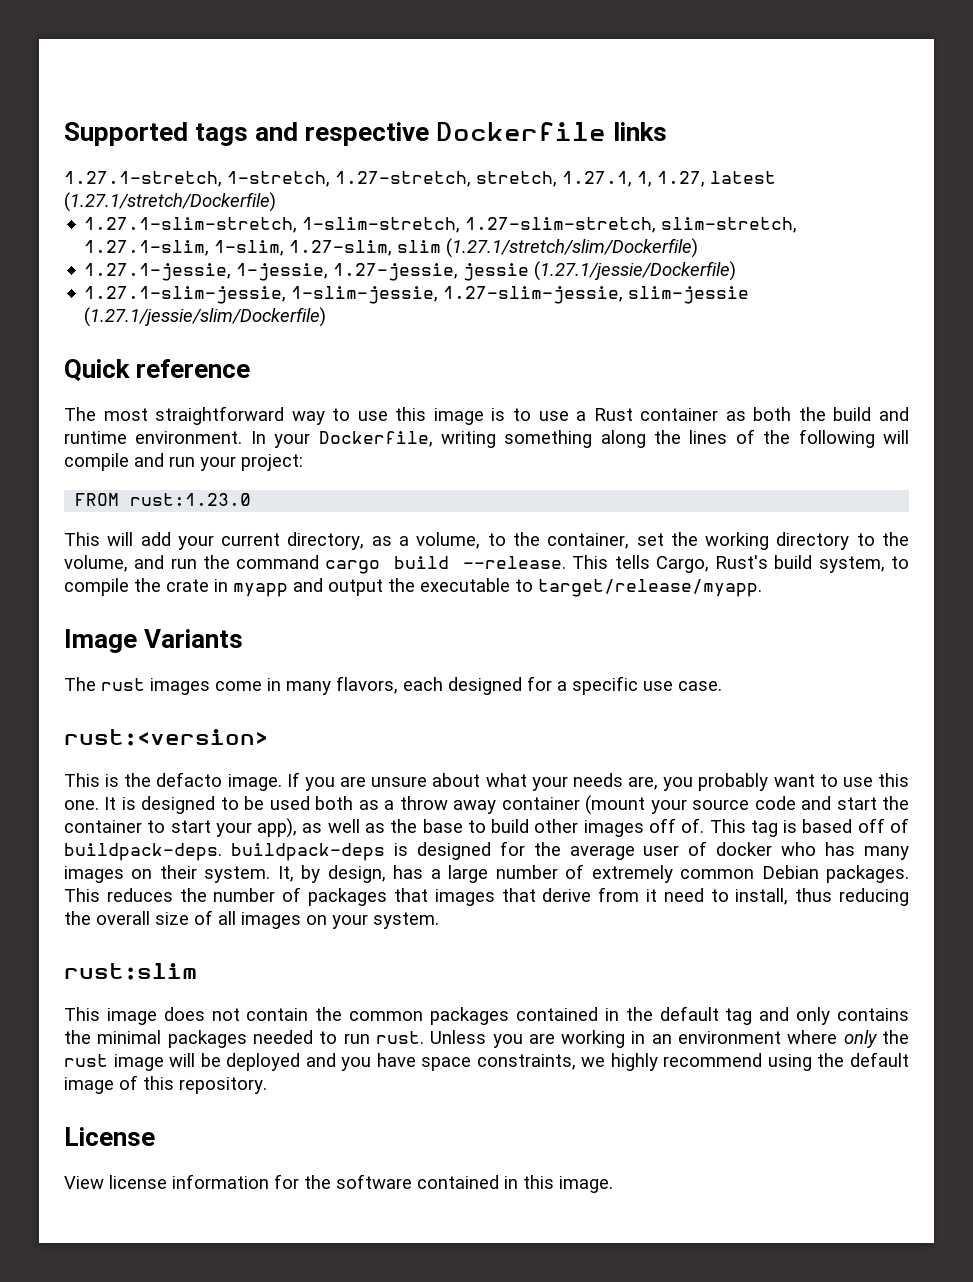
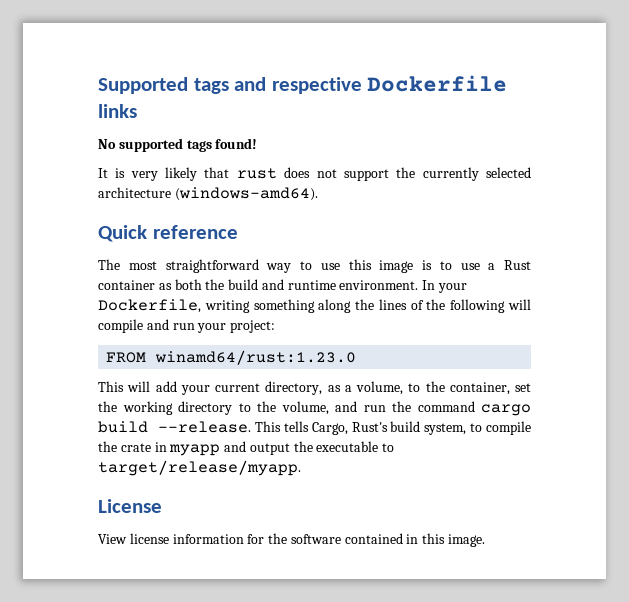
[64,171,776,187] [64,192,276,212] [84,217,798,233] [84,238,699,258] [84,261,737,281] [84,286,750,304] [84,307,327,327] 1.27.1-stretch, 1-stretch, 1.27-stretch, stretch, 1.27.1, 1, 1.27, latest (1.27.1/stretch/Dockerfile) // 1.27.1-slim-stretch, 1-slim-stretch, 1.27-slim-stretch, slim-stretch, 1.27.1-slim, 1-slim, 1.27-slim, slim (1.27.1/stretch/slim/Dockerfile) // 1.27.1-jessie, 1-jessie, 1.27-jessie, jessie (1.27.1/jessie/Dockerfile) // 1.27.1-slim-jessie, 1-slim-jessie, 1.27-slim-jessie, slim-jessie (1.27.1/jessie/slim/Dockerfile) -> [98,138,258,152] [98,167,531,181] [98,187,318,201] No supported tags found! // It is very likely that rust does not support the currently selected architecture (windows-amd64).
[130,493,252,506] rust:1.23.0 -> [155,350,357,365] winamd64/rust:1.23.0
[64,629,244,653] [64,676,722,695] [64,729,268,746] [64,772,909,791] [64,795,910,815] [64,818,910,838] [64,841,909,861] [64,864,909,883] [64,887,909,906] [64,910,439,929] [64,963,197,980] [64,1006,910,1025] [64,1030,909,1048] [64,1052,909,1071] [64,1075,267,1094] // Image Variants // The rust images come in many flavors, each designed for a specific use case. // rust:<version> // This is the defacto image. If you are unsure about what your needs are, you probably want to use this one. It is designed to be used both as a throw away container (mount your source code and start the container to start your app), as well as the base to build other images off of. This tag is based off of buildpack-deps. buildpack-deps is designed for the average user of docker who has many images on their system. It, by design, has a large number of extremely common Debian packages. This reduces the number of packages that images that derive from it need to install, thus reducing the overall size of all images on your system. // rust:slim // This image does not contain the common packages contained in the default tag and only contains the minimal packages needed to run rust. Unless you are working in an environment where only the rust image will be deployed and you have space constraints, we highly recommend using the default image of this repository. -> (301, 468) none

